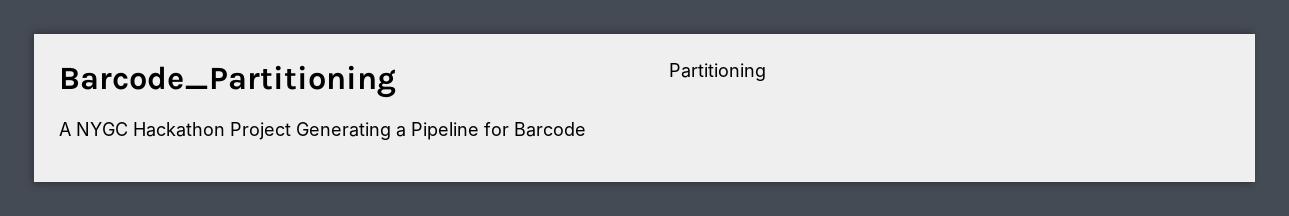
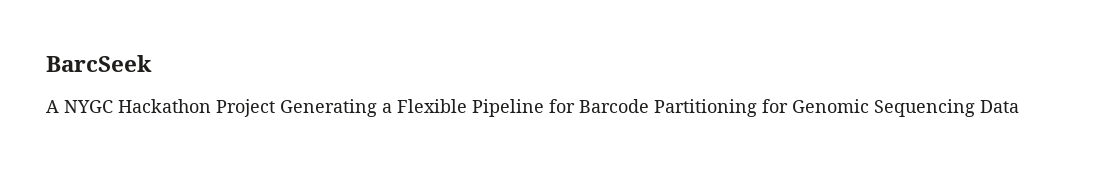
[59,65,396,98] Barcode_Partitioning -> [46,55,152,72] BarcSeek
(406, 131) none -> [397,99,467,113] Flexible
(766, 72) none -> [762,99,1019,117] for Genomic Sequencing Data

